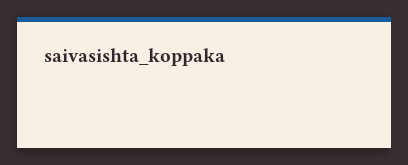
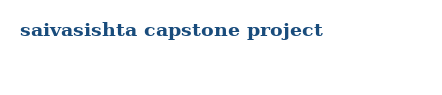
[44,48,225,66] saivasishta_koppaka -> [20,22,323,40] saivasishta capstone project

